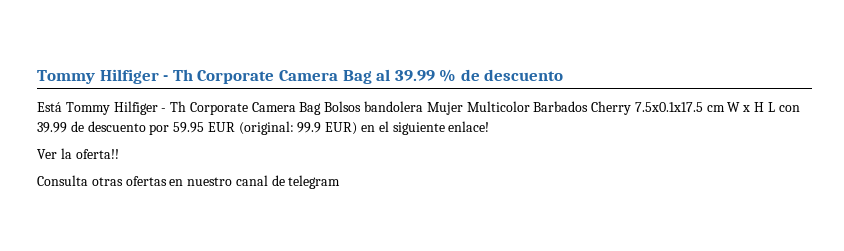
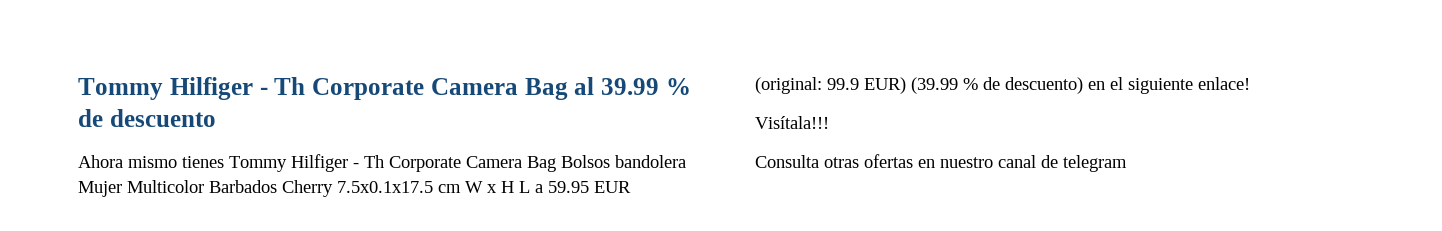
[37,102,62,112] Está -> [78,155,224,168] Ahora mismo tienes
[778,105,800,112] [37,121,170,135] con 39.99 de descuento por -> [535,184,543,193] a
(358, 128) none -> [911,77,1083,94] (39.99 % de descuento)
[37,148,119,159] Ver la oferta!! -> [755,116,829,129] Visítala!!!

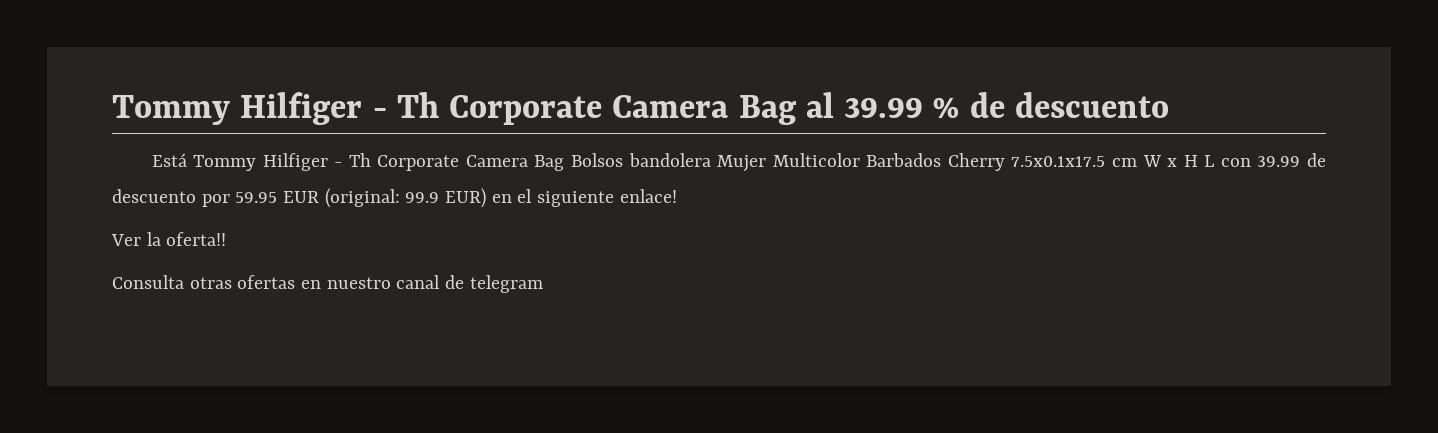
[78,155,224,168] Ahora mismo tienes -> [151,153,187,167] Está
[535,184,543,193] a -> [1220,153,1327,167] [112,189,230,207] con 39.99 de descuento por
[911,77,1083,94] (39.99 % de descuento) -> (487, 198) none
[755,116,829,129] Visítala!!! -> [111,232,227,246] Ver la oferta!!

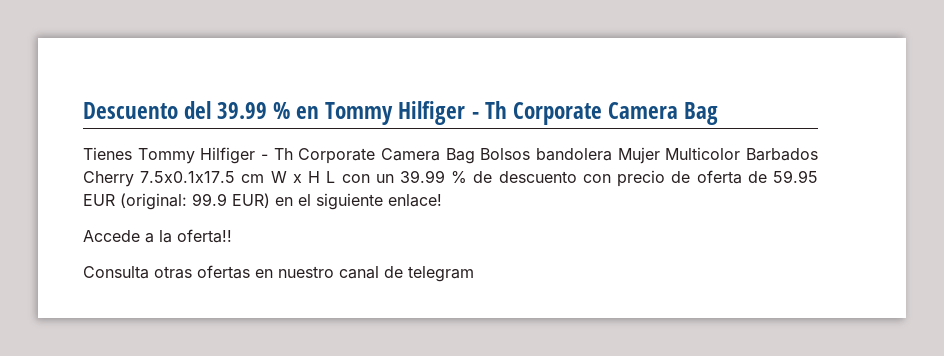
[112,92,1169,125] [151,153,187,167] Tommy Hilfiger - Th Corporate Camera Bag al 39.99 % de descuento // Está -> [83,101,718,125] [83,147,132,160] Descuento del 39.99 % en Tommy Hilfiger - Th Corporate Camera Bag // Tienes
[1257,153,1327,167] [112,189,230,207] 39.99 de descuento por -> [375,170,767,187] un 39.99 % de descuento con precio de oferta de
[111,234,141,246] Ver -> [83,230,154,243] Accede a

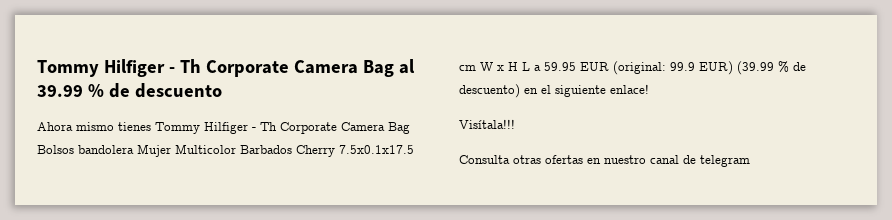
[83,101,718,125] [83,147,132,160] Descuento del 39.99 % en Tommy Hilfiger - Th Corporate Camera Bag // Tienes -> [37,59,415,77] [37,83,222,98] [37,122,151,131] Tommy Hilfiger - Th Corporate Camera Bag al 39.99 % de descuento // Ahora mismo tienes
[341,170,767,187] con un 39.99 % de descuento con precio de oferta de -> [534,65,541,71] a
(270, 200) none -> [737,61,806,75] [459,84,520,98] (39.99 % de descuento)
[83,229,232,243] Accede a la oferta!! -> [459,119,515,129] Visítala!!!

